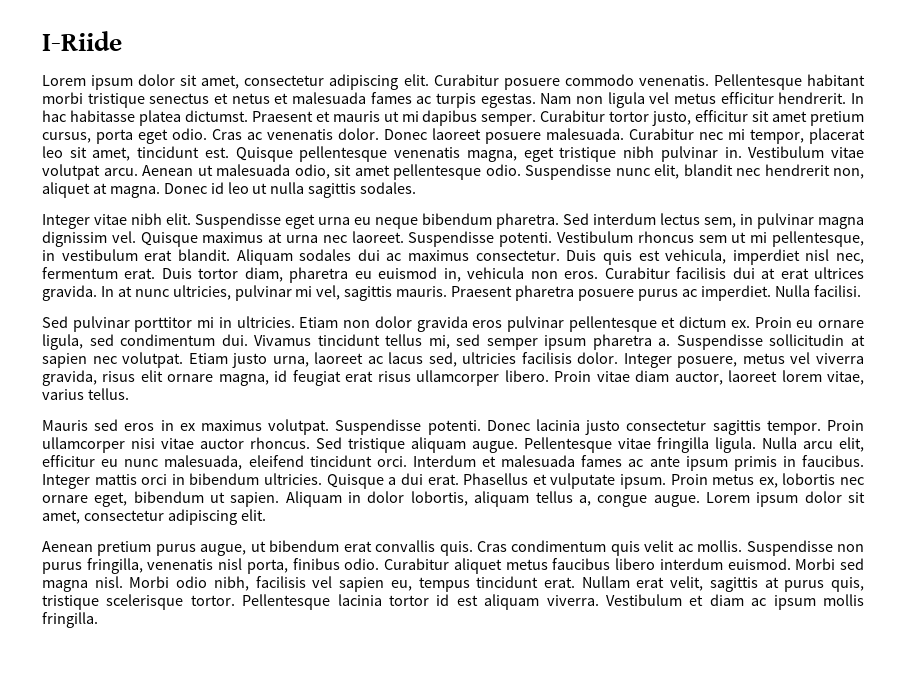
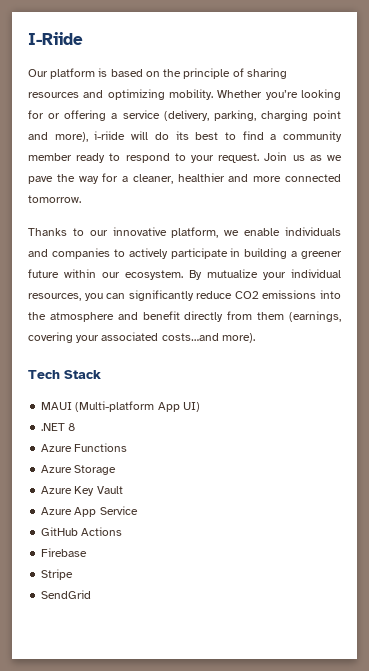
[42,74,866,90] [42,92,864,108] [42,110,864,126] [42,128,865,144] [42,146,865,162] [42,164,864,180] [42,182,417,198] [42,213,864,229] [42,231,864,247] [42,249,864,265] [42,267,865,283] [42,285,861,301] [42,316,864,332] [42,334,865,350] [42,352,864,368] [42,370,865,386] [42,388,129,400] [42,419,865,435] [42,437,864,453] [42,455,864,471] [42,473,864,489] [42,491,866,507] [42,509,266,525] [42,540,864,556] [42,558,865,574] [42,576,864,592] [42,594,864,610] [42,612,98,628] Lorem ipsum dolor sit amet, consectetur adipiscing elit. Curabitur posuere commodo venenatis. Pellentesque habitant morbi tristique senectus et netus et malesuada fames ac turpis egestas. Nam non ligula vel metus efficitur hendrerit. In hac habitasse platea dictumst. Praesent et mauris ut mi dapibus semper. Curabitur tortor justo, efficitur sit amet pretium cursus, porta eget odio. Cras ac venenatis dolor. Donec laoreet posuere malesuada. Curabitur nec mi tempor, placerat leo sit amet, tincidunt est. Quisque pellentesque venenatis magna, eget tristique nibh pulvinar in. Vestibulum vitae volutpat arcu. Aenean ut malesuada odio, sit amet pellentesque odio. Suspendisse nunc elit, blandit nec hendrerit non, aliquet at magna. Donec id leo ut nulla sagittis sodales. // Integer vitae nibh elit. Suspendisse eget urna eu neque bibendum pharetra. Sed interdum lectus sem, in pulvinar magna dignissim vel. Quisque maximus at urna nec laoreet. Suspendisse potenti. Vestibulum rhoncus sem ut mi pellentesque, in vestibulum erat blandit. Aliquam sodales dui ac maximus consectetur. Duis quis est vehicula, imperdiet nisl nec, fermentum erat. Duis tortor diam, pharetra eu euismod in, vehicula non eros. Curabitur facilisis dui at erat ultrices gravida. In at nunc ultricies, pulvinar mi vel, sagittis mauris. Praesent pharetra posuere purus ac imperdiet. Nulla facilisi. // Sed pulvinar porttitor mi in ultricies. Etiam non dolor gravida eros pulvinar pellentesque et dictum ex. Proin eu ornare ligula, sed condimentum dui. Vivamus tincidunt tellus mi, sed semper ipsum pharetra a. Suspendisse sollicitudin at sapien nec volutpat. Etiam justo urna, laoreet ac lacus sed, ultricies facilisis dolor. Integer posuere, metus vel viverra gravida, risus elit ornare magna, id feugiat erat risus ullamcorper libero. Proin vitae diam auctor, laoreet lorem vitae, varius tellus. // Mauris sed eros in ex maximus volutpat. Suspendisse potenti. Donec lacinia justo consectetur sagittis tempor. Proin ullamcorper nisi vitae auctor rhoncus. Sed tristique aliquam augue. Pellentesque vitae fringilla ligula. Nulla arcu elit, efficitur eu nunc malesuada, eleifend tincidunt orci. Interdum et malesuada fames ac ante ipsum primis in faucibus. Integer mattis orci in bibendum ultricies. Quisque a dui erat. Phasellus et vulputate ipsum. Proin metus ex, lobortis nec ornare eget, bibendum ut sapien. Aliquam in dolor lobortis, aliquam tellus a, congue augue. Lorem ipsum dolor sit amet, consectetur adipiscing elit. // Aenean pretium purus augue, ut bibendum erat convallis quis. Cras condimentum quis velit ac mollis. Suspendisse non purus fringilla, venenatis nisl porta, finibus odio. Curabitur aliquet metus faucibus libero interdum euismod. Morbi sed magna nisl. Morbi odio nibh, facilisis vel sapien eu, tempus tincidunt erat. Nullam erat velit, sagittis at purus quis, tristique scelerisque tortor. Pellentesque lacinia tortor id est aliquam viverra. Vestibulum et diam ac ipsum mollis fringilla. -> [28,68,287,79] [28,89,342,100] [28,110,341,121] [28,131,342,142] [28,152,342,163] [28,173,341,184] [28,195,81,203] [28,227,341,238] [28,248,342,259] [28,269,341,280] [28,290,341,301] [28,311,341,322] [28,332,255,343] [28,370,101,379] [41,401,200,412] [41,423,76,431] [41,443,128,452] [41,465,117,475] [41,486,123,496] [41,506,138,517] [41,527,123,536] [41,548,88,557] [41,569,74,580] [41,590,92,599] Our platform is based on the principle of sharing resources and optimizing mobility. Whether you’re looking for or offering a service (delivery, parking, charging point and more), i-riide will do its best to find a community member ready to respond to your request. Join us as we pave the way for a cleaner, healthier and more connected tomorrow. // Thanks to our innovative platform, we enable individuals and companies to actively participate in building a greener future within our ecosystem. By mutualize your individual resources, you can significantly reduce CO2 emissions into the atmosphere and benefit directly from them (earnings, covering your associated costs…and more). // Tech Stack // MAUI (Multi-platform App UI) // .NET 8 // Azure Functions // Azure Storage // Azure Key Vault // Azure App Service // GitHub Actions // Firebase // Stripe // SendGrid

